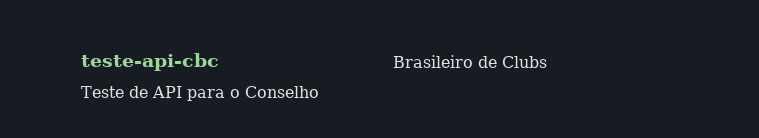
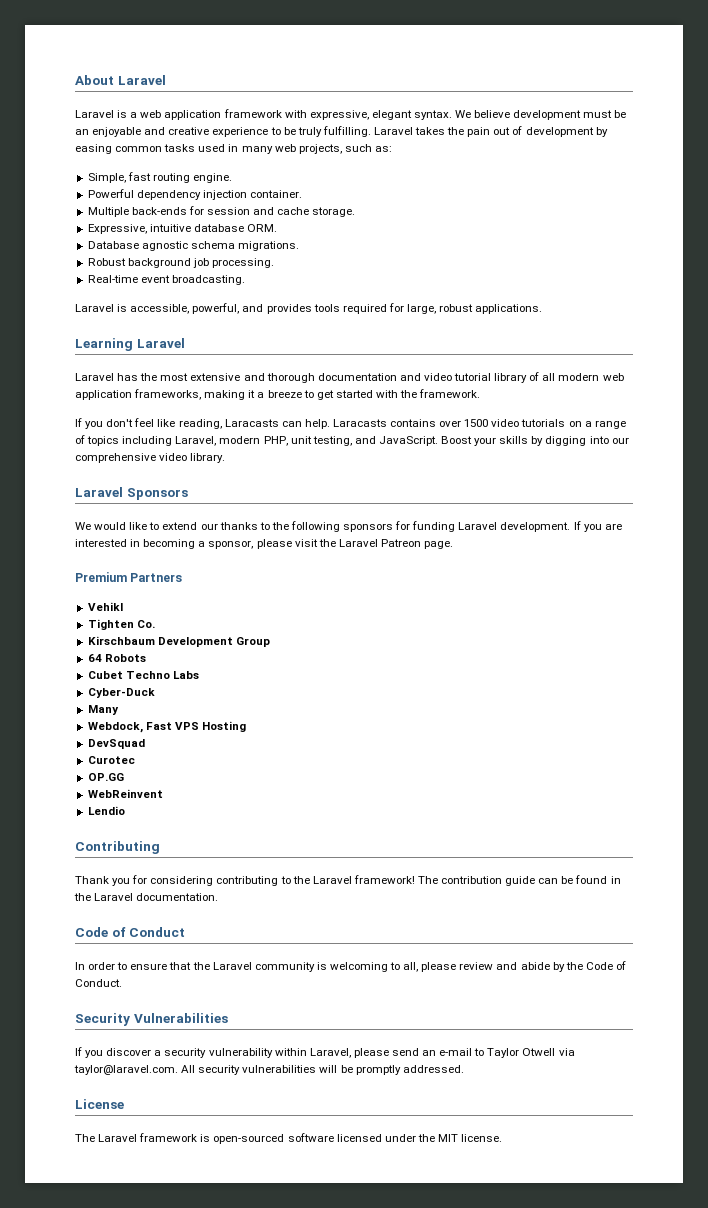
[81,53,219,71] [81,86,319,101] [393,55,547,68] teste-api-cbc // Teste de API para o Conselho Brasileiro de Clubs -> [75,75,166,85] [75,109,627,120] [75,126,608,137] [75,144,392,154] [87,172,232,183] [87,189,302,200] [87,206,356,217] [87,224,277,234] [87,241,299,251] [87,258,274,268] [87,275,245,285] [75,303,543,314] [75,338,185,351] [75,372,624,383] [75,389,481,400] [75,418,626,429] [75,435,629,446] [75,453,226,463] [75,487,188,500] [75,521,622,532] [75,539,454,549] [75,572,183,582] [87,602,123,611] [87,619,155,630] [87,636,270,647] [87,654,146,662] [87,671,199,679] [87,688,155,698] [87,705,119,715] [87,721,246,733] [87,739,145,749] [87,756,135,764] [87,773,124,781] [87,789,163,798] [87,806,125,815] [75,841,160,854] [75,875,621,886] [74,893,219,901] [75,927,186,937] [75,961,626,972] [75,979,122,987] [75,1013,228,1026] [75,1047,575,1058] [74,1065,464,1075] [75,1099,124,1109] [75,1133,503,1144] About Laravel // Laravel is a web application framework with expressive, elegant syntax. We believe development must be an enjoyable and creative experience to be truly fulfilling. Laravel takes the pain out of development by easing common tasks used in many web projects, such as: // Simple, fast routing engine. // Powerful dependency injection container. // Multiple back-ends for session and cache storage. // Expressive, intuitive database ORM. // Database agnostic schema migrations. // Robust background job processing. // Real-time event broadcasting. // Laravel is accessible, powerful, and provides tools required for large, robust applications. // Learning Laravel // Laravel has the most extensive and thorough documentation and video tutorial library of all modern web application frameworks, making it a breeze to get started with the framework. // If you don't feel like reading, Laracasts can help. Laracasts contains over 1500 video tutorials on a range of topics including Laravel, modern PHP, unit testing, and JavaScript. Boost your skills by digging into our comprehensive video library. // Laravel Sponsors // We would like to extend our thanks to the following sponsors for funding Laravel development. If you are interested in becoming a sponsor, please visit the Laravel Patreon page. // Premium Partners // Vehikl // Tighten Co. // Kirschbaum Development Group // 64 Robots // Cubet Techno Labs // Cyber-Duck // Many // Webdock, Fast VPS Hosting // DevSquad // Curotec // OP.GG // WebReinvent // Lendio // Contributing // Thank you for considering contributing to the Laravel framework! The contribution guide can be found in the Laravel documentation. // Code of Conduct // In order to ensure that the Laravel community is welcoming to all, please review and abide by the Code of Conduct. // Security Vulnerabilities // If you discover a security vulnerability within Laravel, please send an e-mail to Taylor Otwell via taylor@laravel.com. All security vulnerabilities will be promptly addressed. // License // The Laravel framework is open-sourced software licensed under the MIT license.

